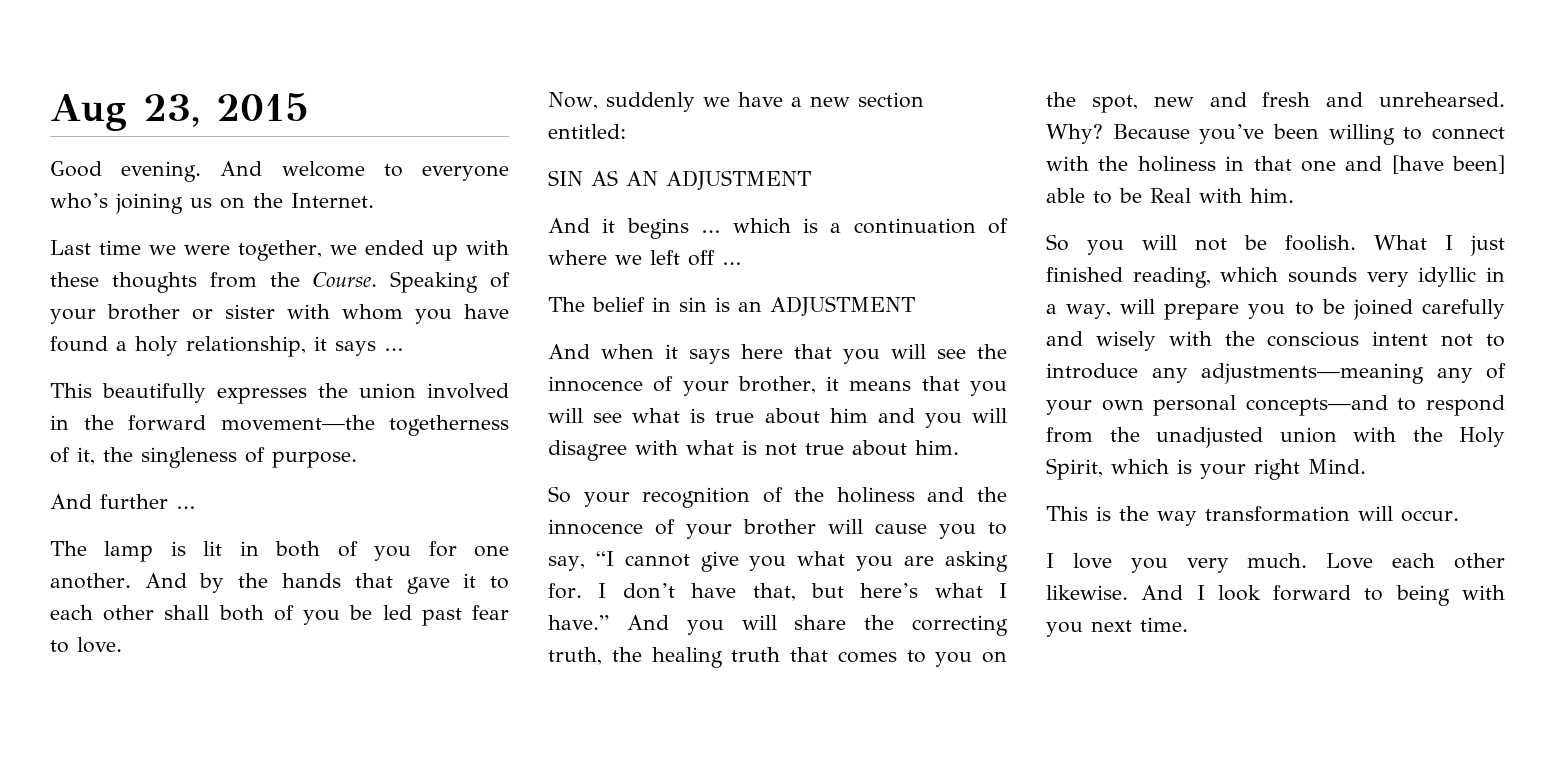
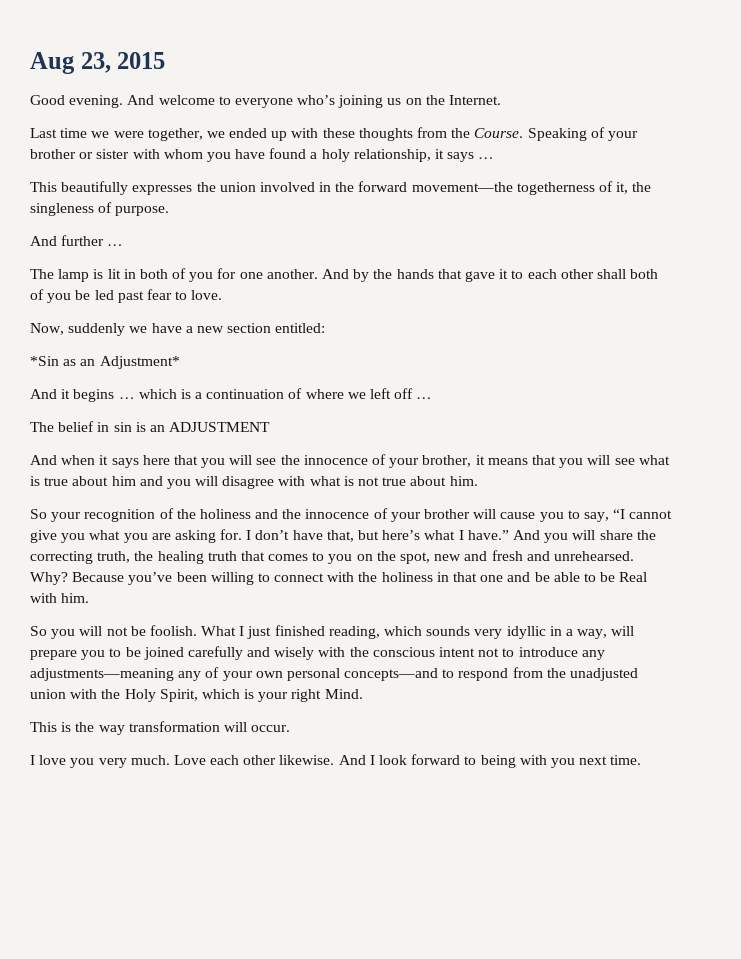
[548,170,811,190] SIN AS AN ADJUSTMENT -> [30,356,180,369] *Sin as an Adjustment*
[1391,155,1505,174] [have been] -> [534,572,550,582] be

